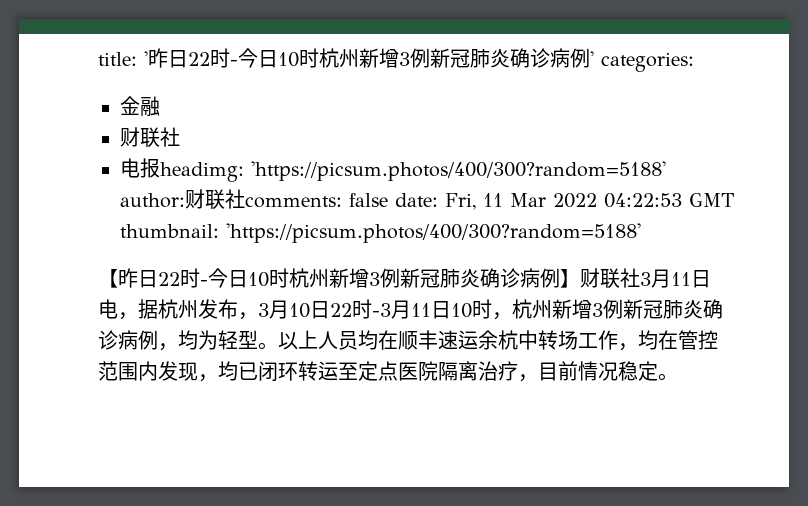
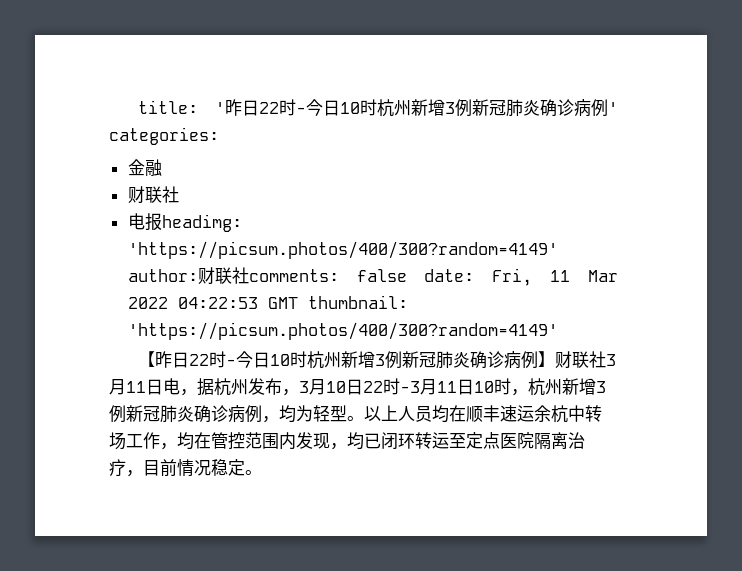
[251,161,666,181] 'https://picsum.photos/400/300?random=5188' -> [127,241,558,259] 'https://picsum.photos/400/300?random=4149'
[226,223,641,243] 'https://picsum.photos/400/300?random=5188' -> [127,322,558,340] 'https://picsum.photos/400/300?random=4149'

